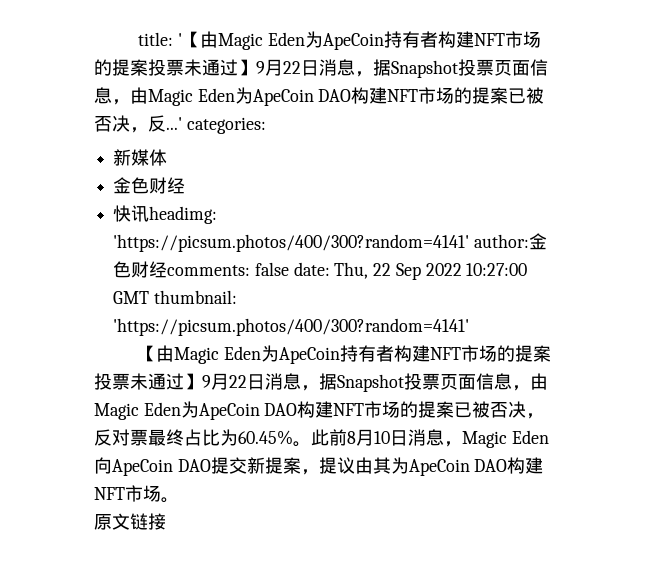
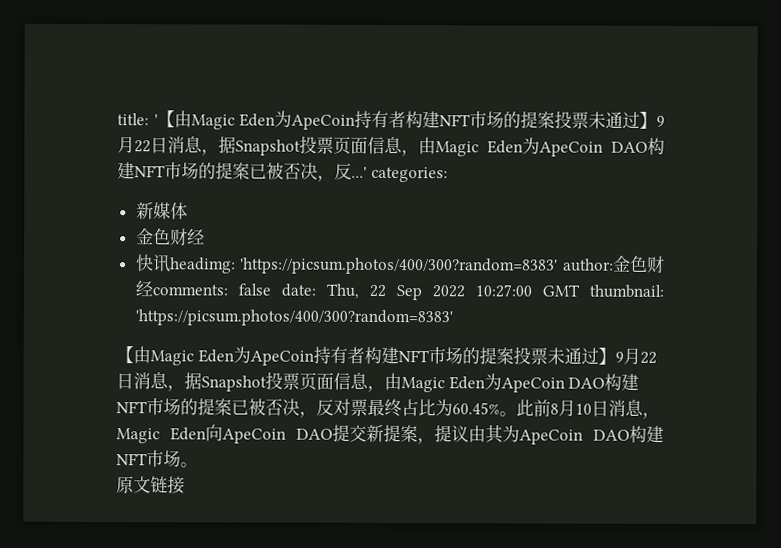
[113,234,470,252] 'https://picsum.photos/400/300?random=4141' -> [240,257,559,275] 'https://picsum.photos/400/300?random=8383'
[113,318,470,336] 'https://picsum.photos/400/300?random=4141' -> [134,309,453,327] 'https://picsum.photos/400/300?random=8383'

